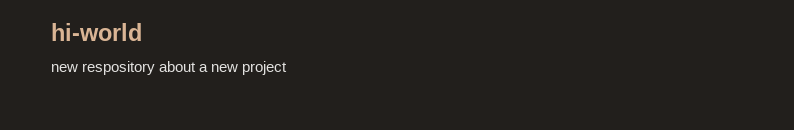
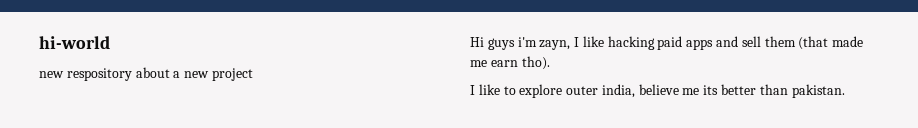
(288, 68) none -> [470,36,864,50] [470,56,550,70] [470,84,845,98] // Hi guys i'm zayn, I like hacking paid apps and sell them (that made me earn tho). // I like to explore outer india, believe me its better than pakistan.

